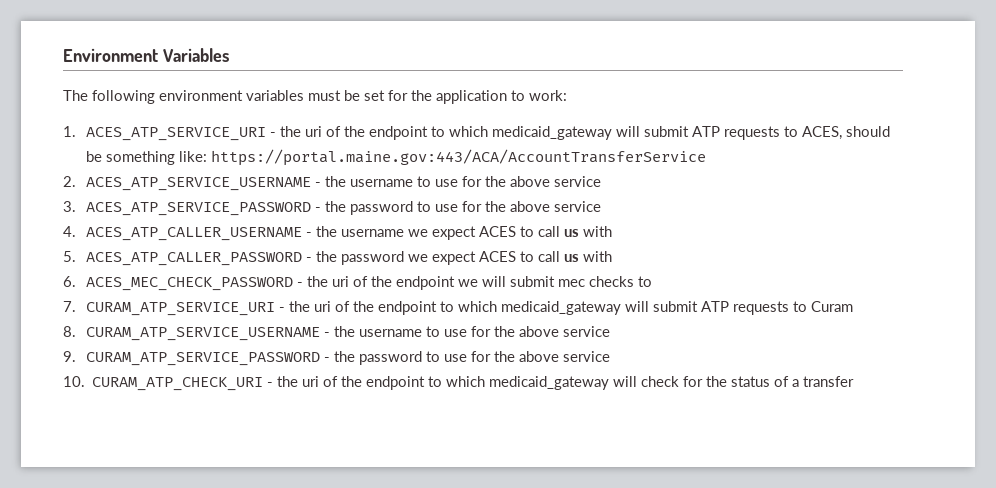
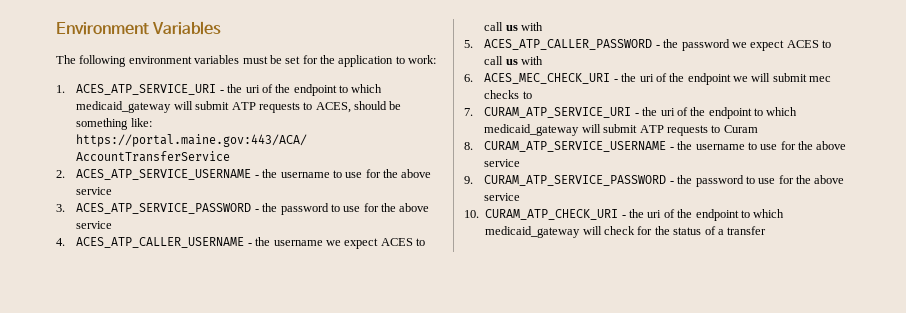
[86,277,294,291] ACES_MEC_CHECK_PASSWORD -> [484,73,611,84] ACES_MEC_CHECK_URI

